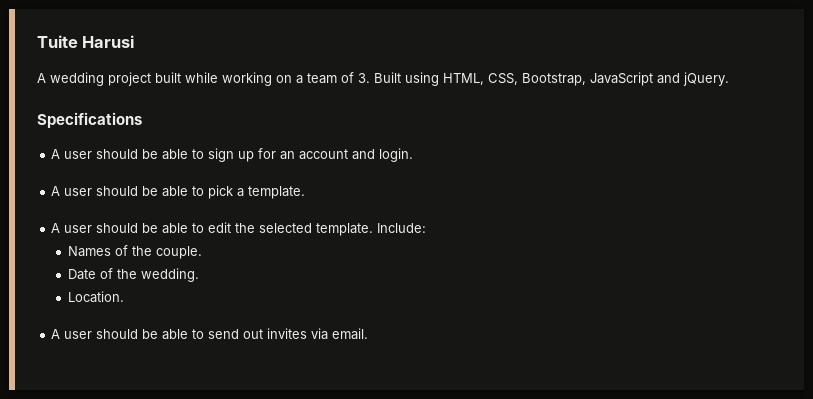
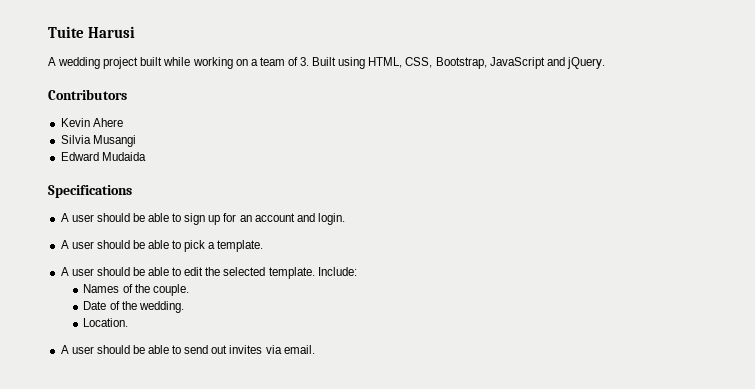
(729, 79) none -> [48,89,127,100] [60,118,123,127] [60,135,136,147] [60,152,146,161] // Contributors // Kevin Ahere // Silvia Musangi // Edward Mudaida

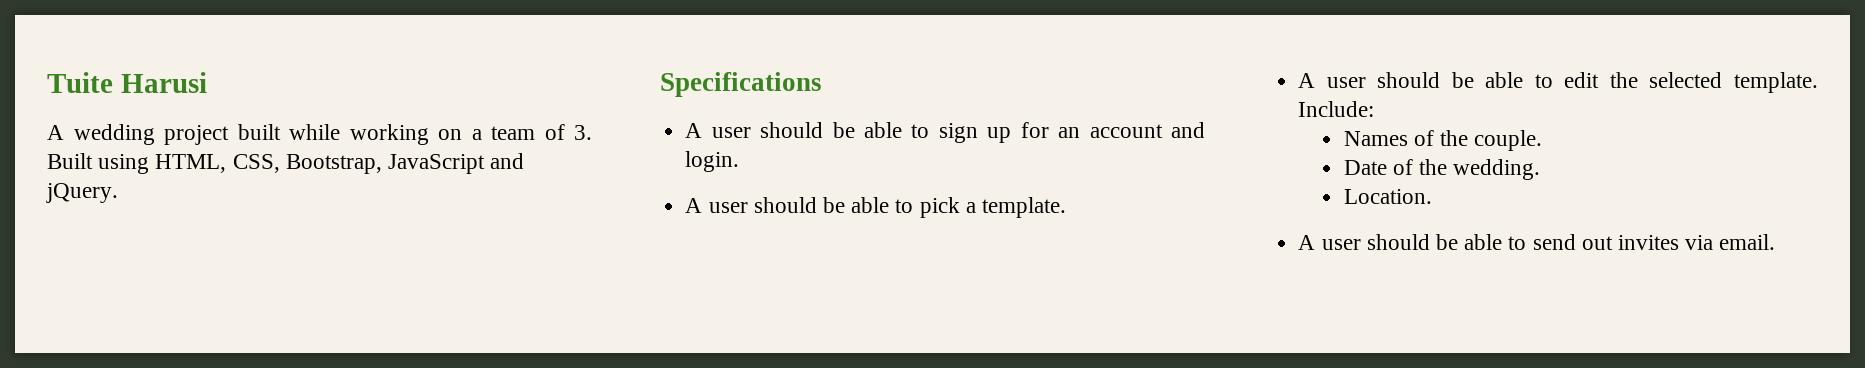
[48,89,127,100] [60,118,123,127] [60,135,136,147] [60,152,146,161] // Contributors // Kevin Ahere // Silvia Musangi // Edward Mudaida -> (118, 193) none

